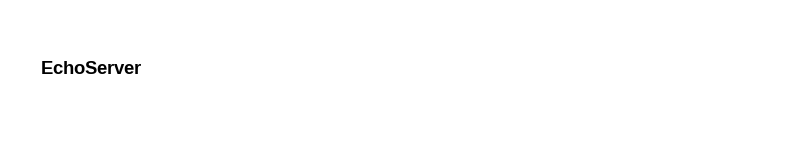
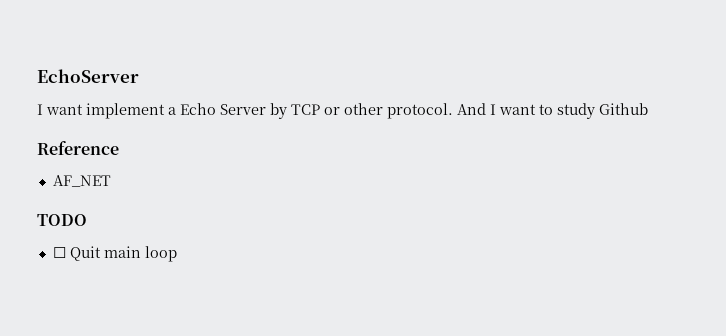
(141, 67) none -> [37,103,648,119] [37,141,119,155] [52,175,111,187] [37,214,87,226] [52,246,177,262] // I want implement a Echo Server by TCP or other protocol. And I want to study Github // Reference // AF_NET // TODO // ☐ Quit main loop

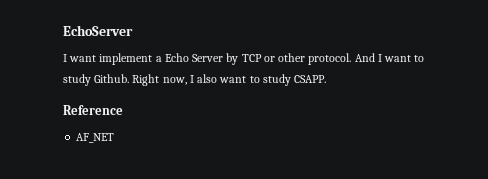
[599,103,648,115] [37,141,119,155] [52,175,111,187] [37,214,87,226] [52,246,177,262] Github // Reference // AF_NET // TODO // ☐ Quit main loop -> [94,74,327,86] [63,105,123,115] [76,133,115,143] Github. Right now, I also want to study CSAPP. // Reference // AF_NET

